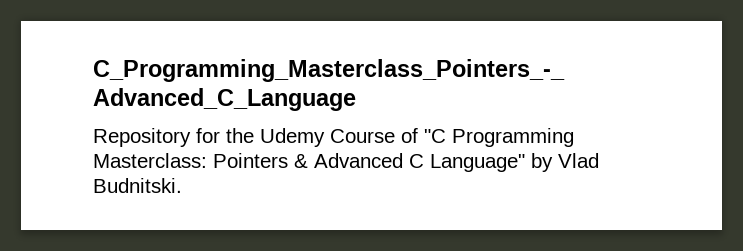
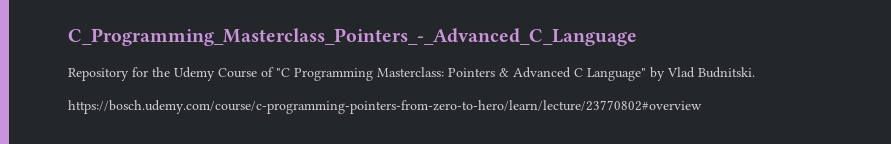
(182, 185) none -> [68,100,702,114] // https://bosch.udemy.com/course/c-programming-pointers-from-zero-to-hero/learn/lecture/23770802#overview

